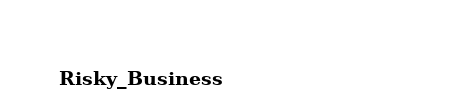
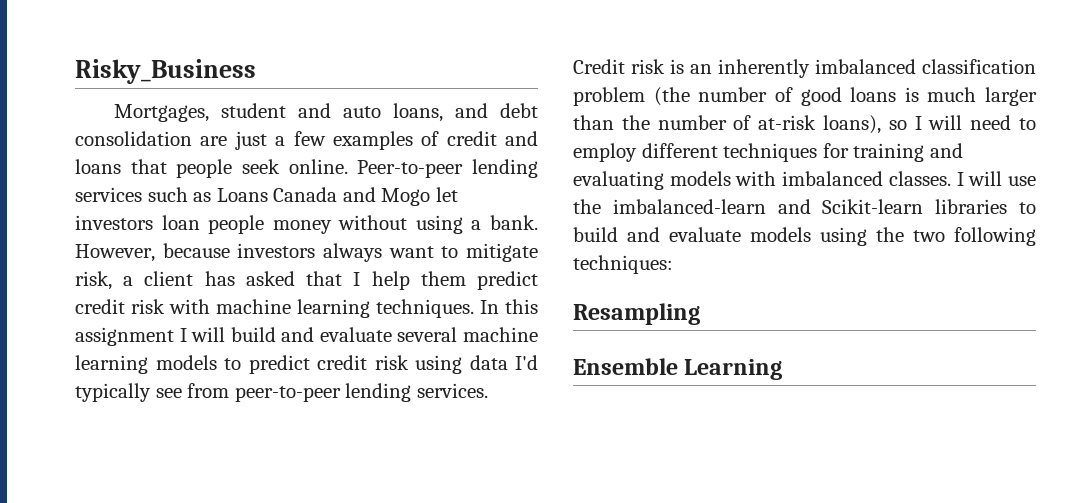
(223, 80) none -> [113,103,539,122] [75,131,538,150] [75,159,538,178] [75,187,458,206] [75,215,538,234] [75,243,538,262] [75,271,538,290] [75,299,538,318] [75,327,538,346] [75,355,538,374] [75,383,488,402] [573,59,1036,78] [573,87,1037,106] [573,115,1036,134] [573,143,963,162] [573,171,1036,190] [573,199,1036,214] [573,227,1036,246] [573,255,673,274] [573,303,700,325] [573,358,783,380] // Mortgages, student and auto loans, and debt consolidation are just a few examples of credit and loans that people seek online. Peer-to-peer lending services such as Loans Canada and Mogo let investors loan people money without using a bank. However, because investors always want to mitigate risk, a client has asked that I help them predict credit risk with machine learning techniques. In this assignment I will build and evaluate several machine learning models to predict credit risk using data I'd typically see from peer-to-peer lending services. Credit risk is an inherently imbalanced classification problem (the number of good loans is much larger than the number of at-risk loans), so I will need to employ different techniques for training and evaluating models with imbalanced classes. I will use the imbalanced-learn and Scikit-learn libraries to build and evaluate models using the two following techniques: // Resampling // Ensemble Learning

